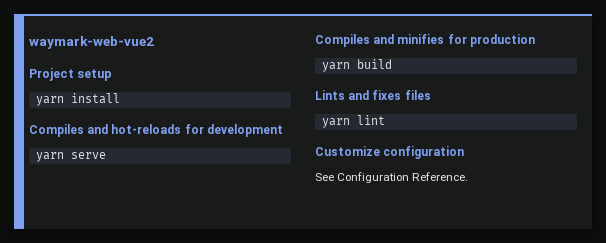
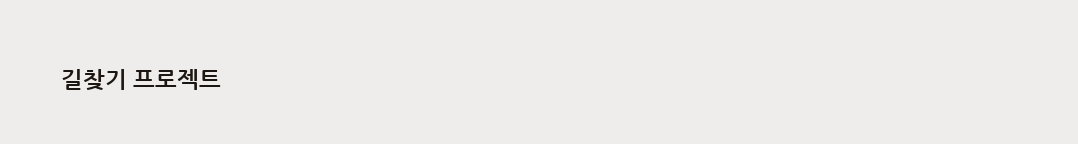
[29,36,154,49] [29,68,113,81] [35,93,120,106] [29,124,283,137] [35,152,106,162] [315,34,535,47] [321,59,392,72] [315,90,431,100] [321,115,385,128] [315,146,465,159] [315,172,469,183] waymark-web-vue2 // Project setup // yarn install // Compiles and hot-reloads for development // yarn serve // Compiles and minifies for production // yarn build // Lints and fixes files // yarn lint // Customize configuration // See Configuration Reference. -> [61,69,222,91] 길찾기 프로젝트

